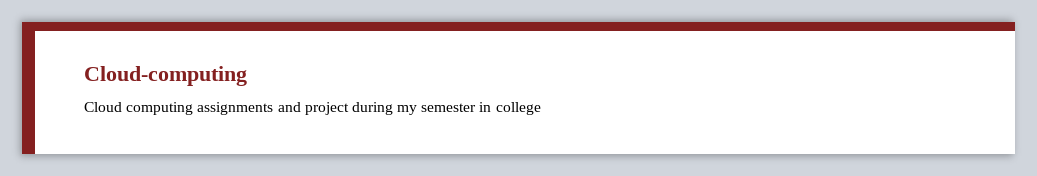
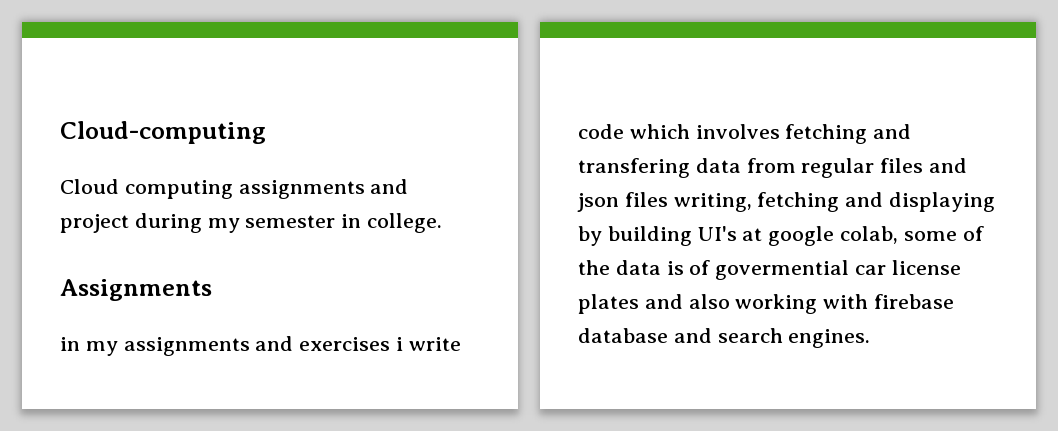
[495,102,541,115] college -> [367,213,443,233] [60,279,212,301] [60,336,461,356] [578,124,912,144] [578,158,968,178] [577,192,996,212] [578,226,984,246] [578,260,961,280] [578,294,955,314] [578,328,871,348] college. // Assignments // in my assignments and exercises i write code which involves fetching and transfering data from regular files and json files writing, fetching and displaying by building UI's at google colab, some of the data is of govermential car license plates and also working with firebase database and search engines.

